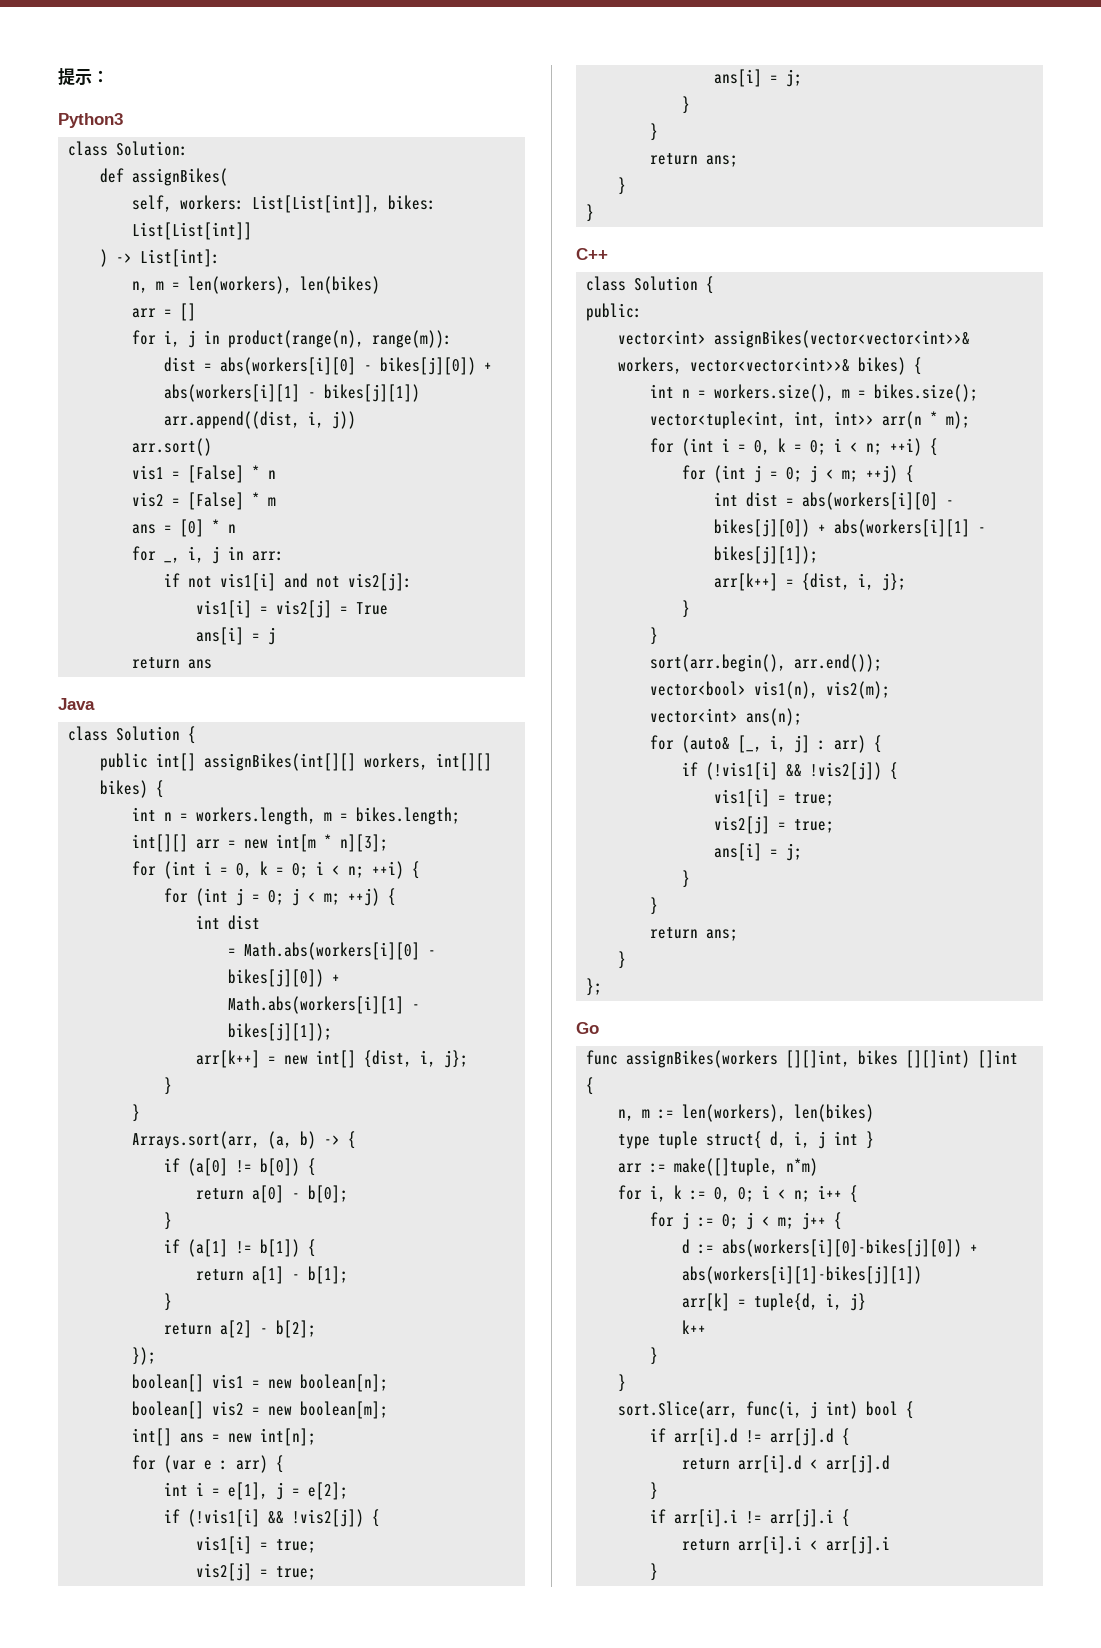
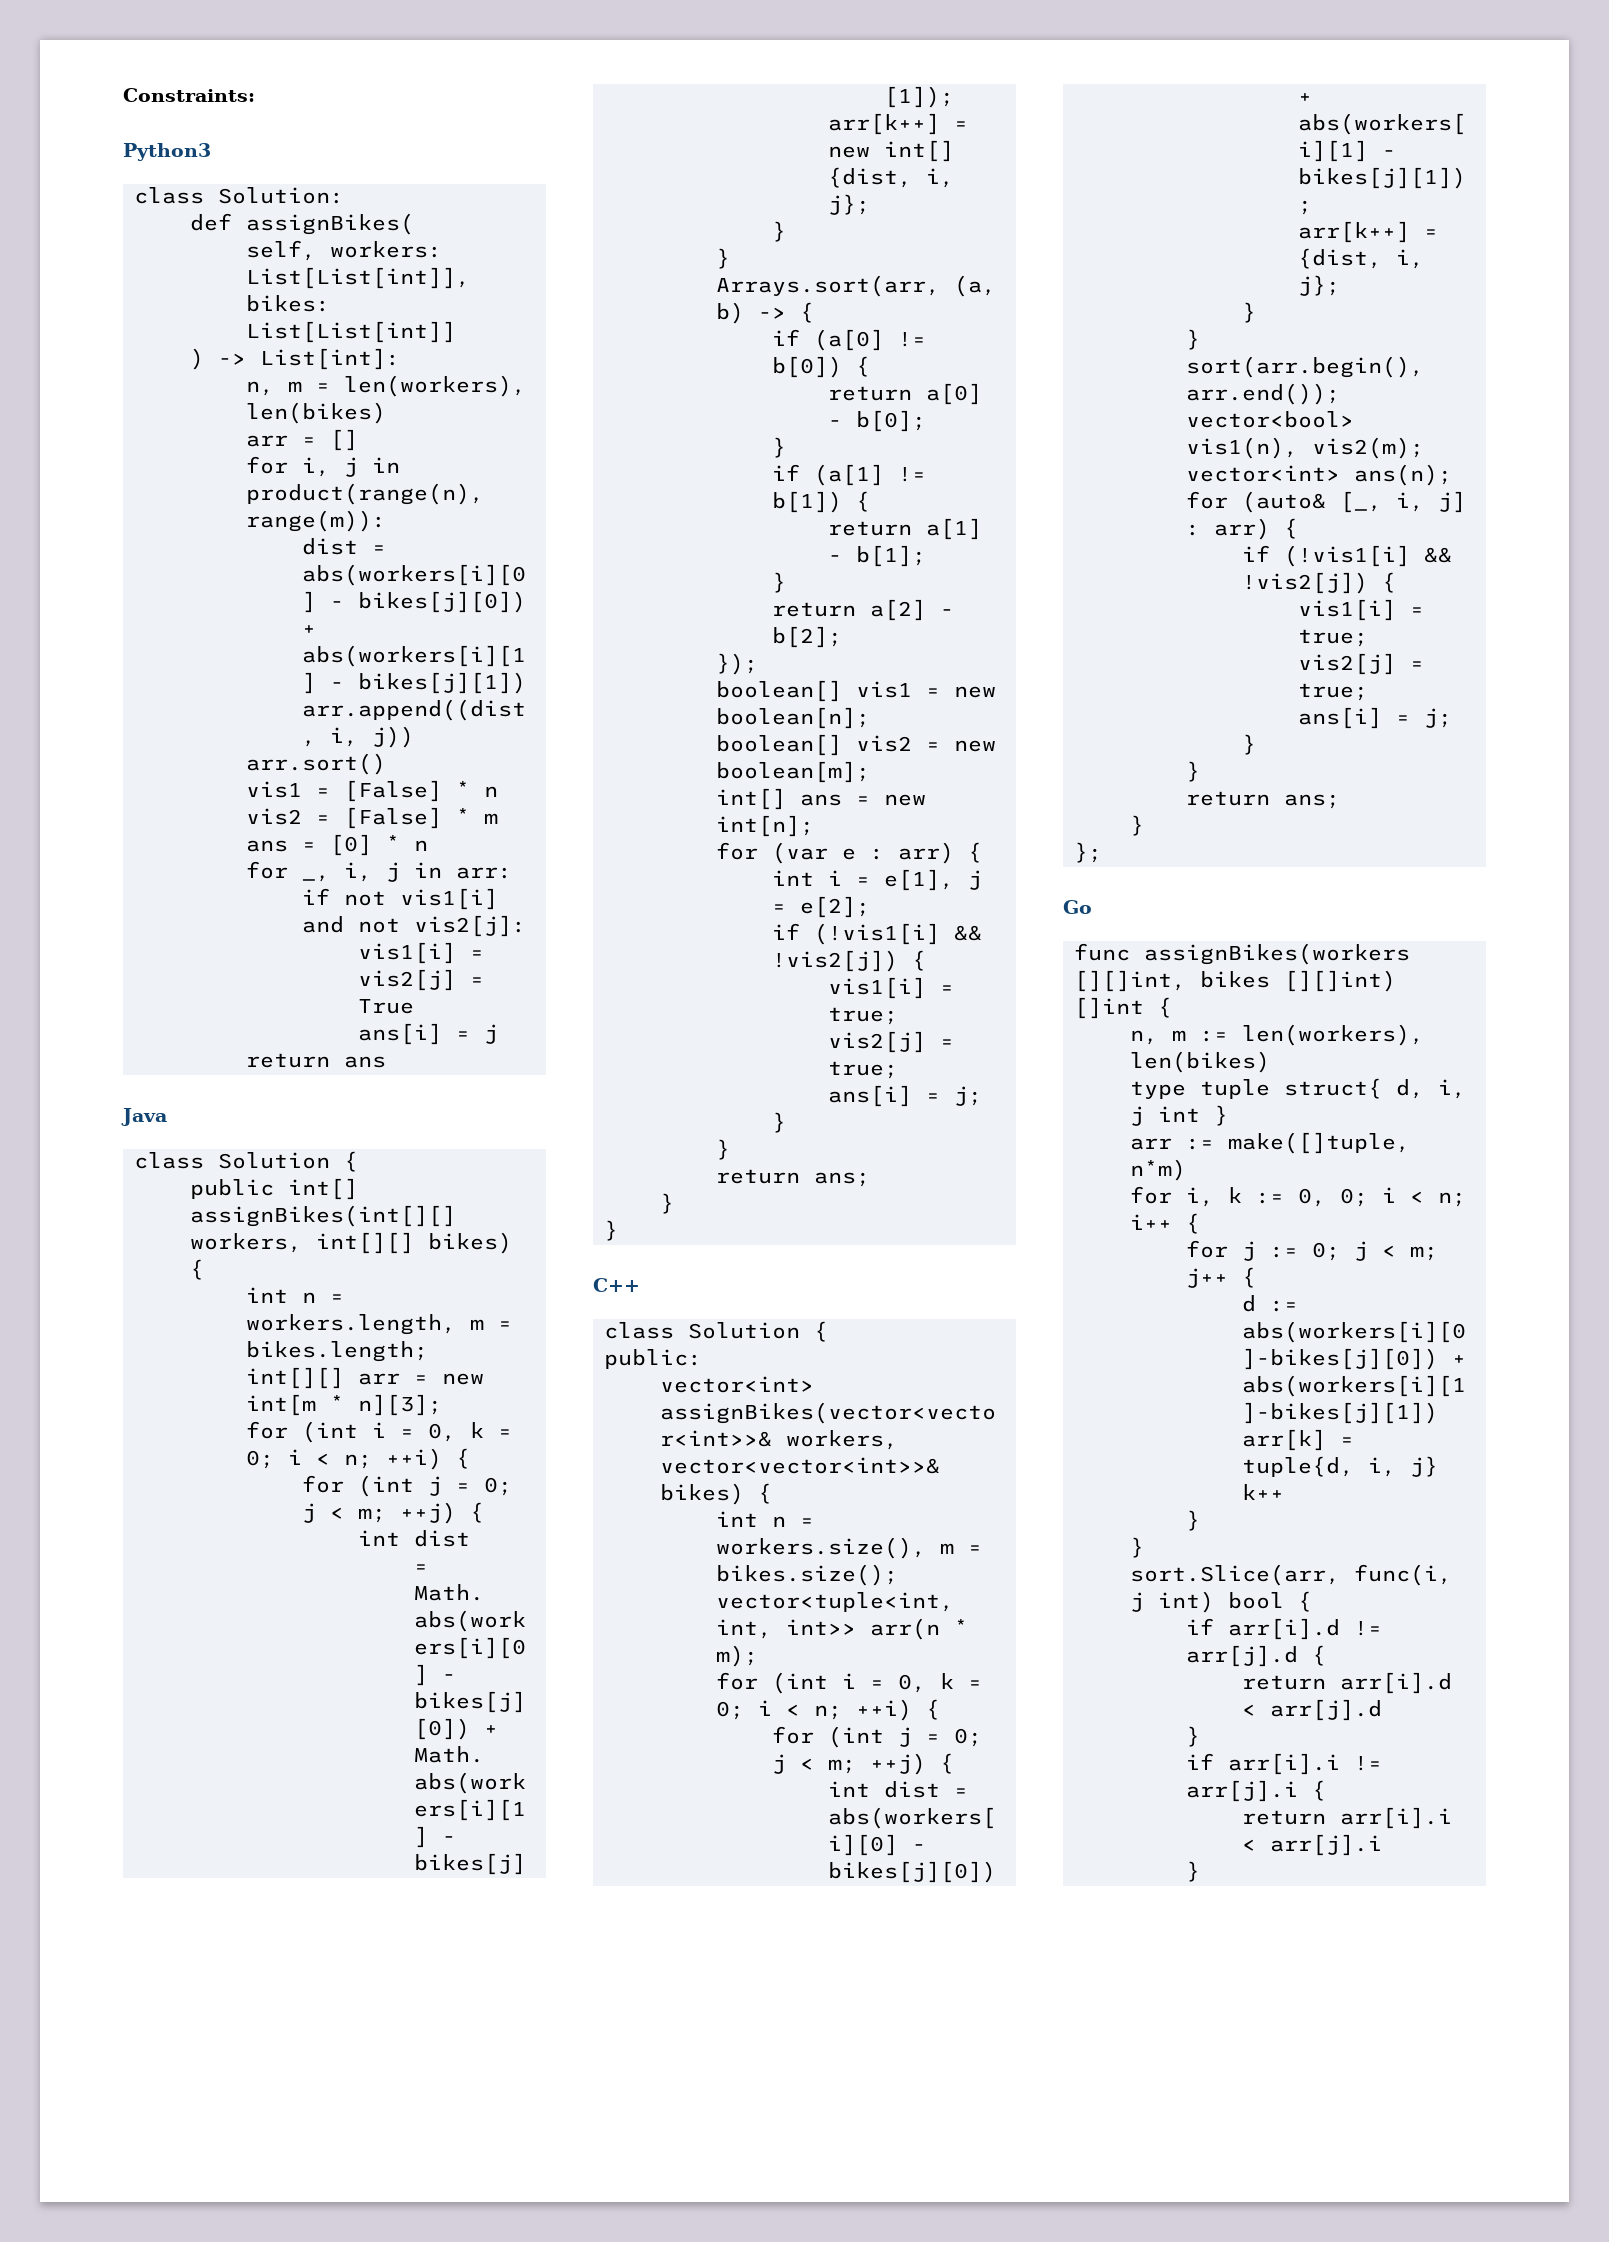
[58,68,109,85] 提示： -> [123,88,255,102] Constraints:

